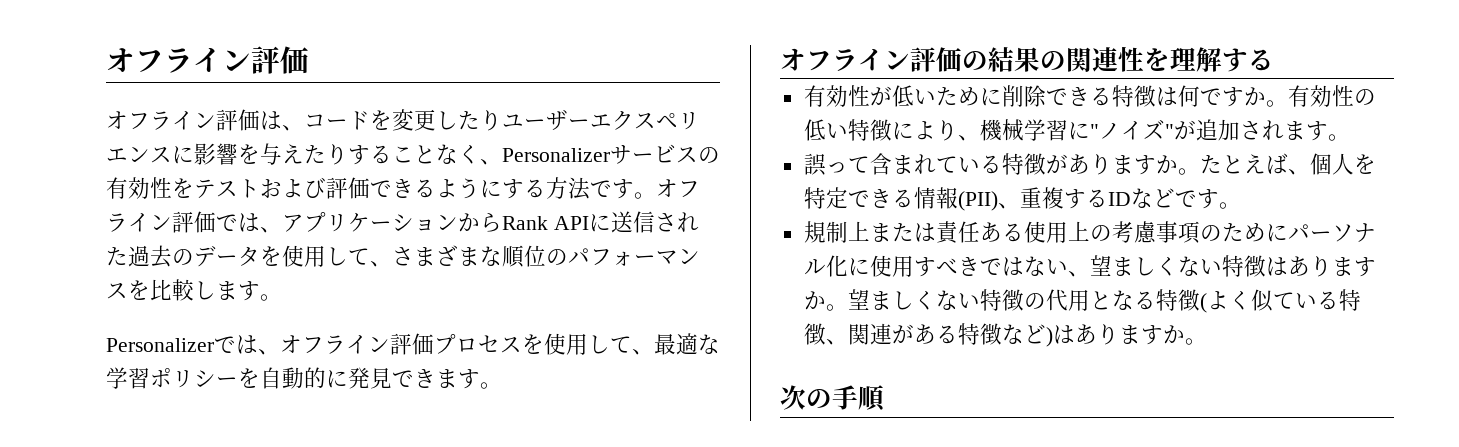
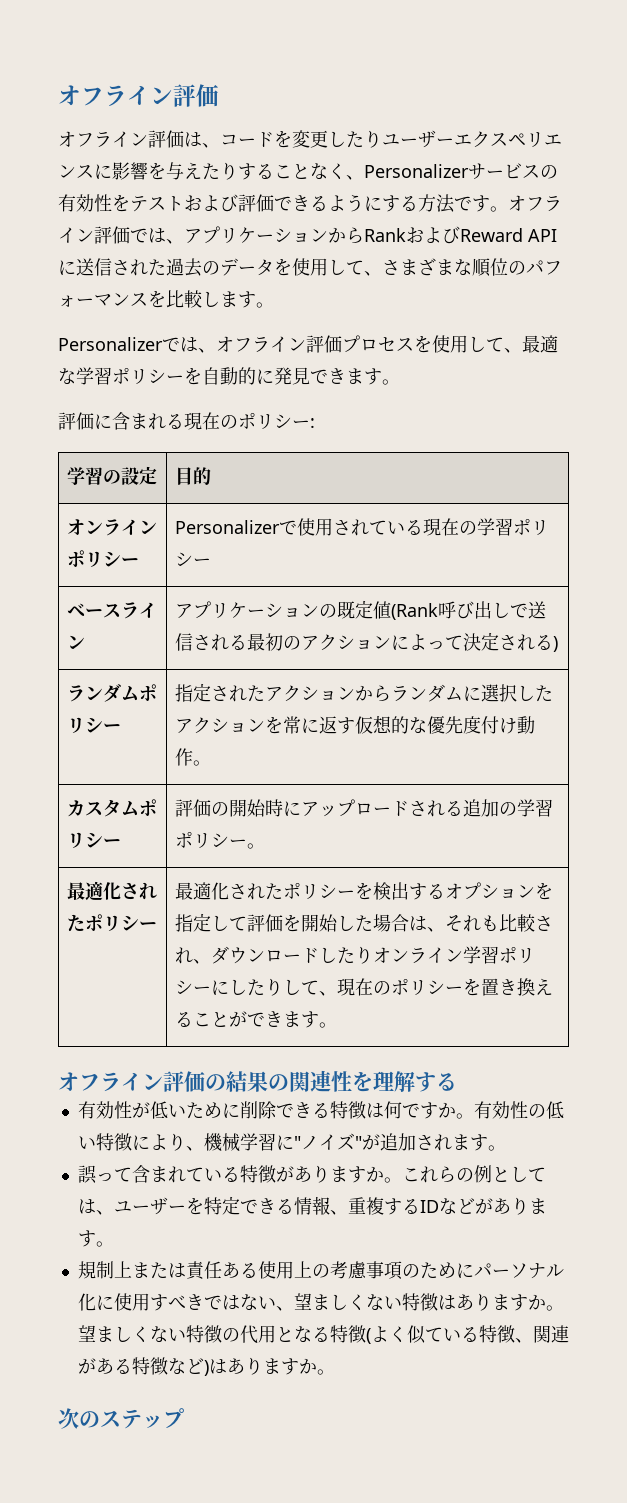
(548, 223) none -> [406,226,523,244] およびReward
(502, 385) none -> [58,412,315,430] [67,466,158,485] [175,467,212,485] [67,519,158,536] [67,550,140,567] [175,518,550,536] [175,552,212,566] [67,602,158,619] [67,635,86,649] [175,600,547,620] [175,632,559,652] [67,684,158,702] [67,717,122,733] [175,683,554,702] [175,715,536,734] [175,748,212,766] [67,799,158,817] [67,832,122,848] [175,799,554,817] [175,832,266,849] [67,881,158,901] [67,914,158,932] [175,882,554,900] [175,913,554,932] [175,946,536,964] [175,978,554,996] [175,1011,338,1028] // 評価に含まれる現在のポリシー: // 学習の設定 | 目的 // オンラインポリシー | Personalizerで使用されている現在の学習ポリシー // ベースライン | アプリケーションの既定値(Rank呼び出しで送信される最初のアクションによって決定される) // ランダムポリシー | 指定されたアクションからランダムに選択したアクションを常に返す仮想的な優先度付け動作。 // カスタムポリシー | 評価の開始時にアップロードされる追加の学習ポリシー。 // 最適化されたポリシー | 最適化されたポリシーを検出するオプションを指定して評価を開始した場合は、それも比較され、ダウンロードしたりオンライン学習ポリシーにしたりして、現在のポリシーを置き換えることができます。
[1199,153,1354,175] たとえば、個人 -> [401,1165,546,1183] [77,1197,186,1215] これらの例としては、ユーザー
[957,191,998,211] (PII) -> (330, 1205) none
[1174,190,1197,207] で -> [474,1197,547,1215] がありま
[832,385,885,411] 手順 -> [100,1408,184,1429] ステップ

